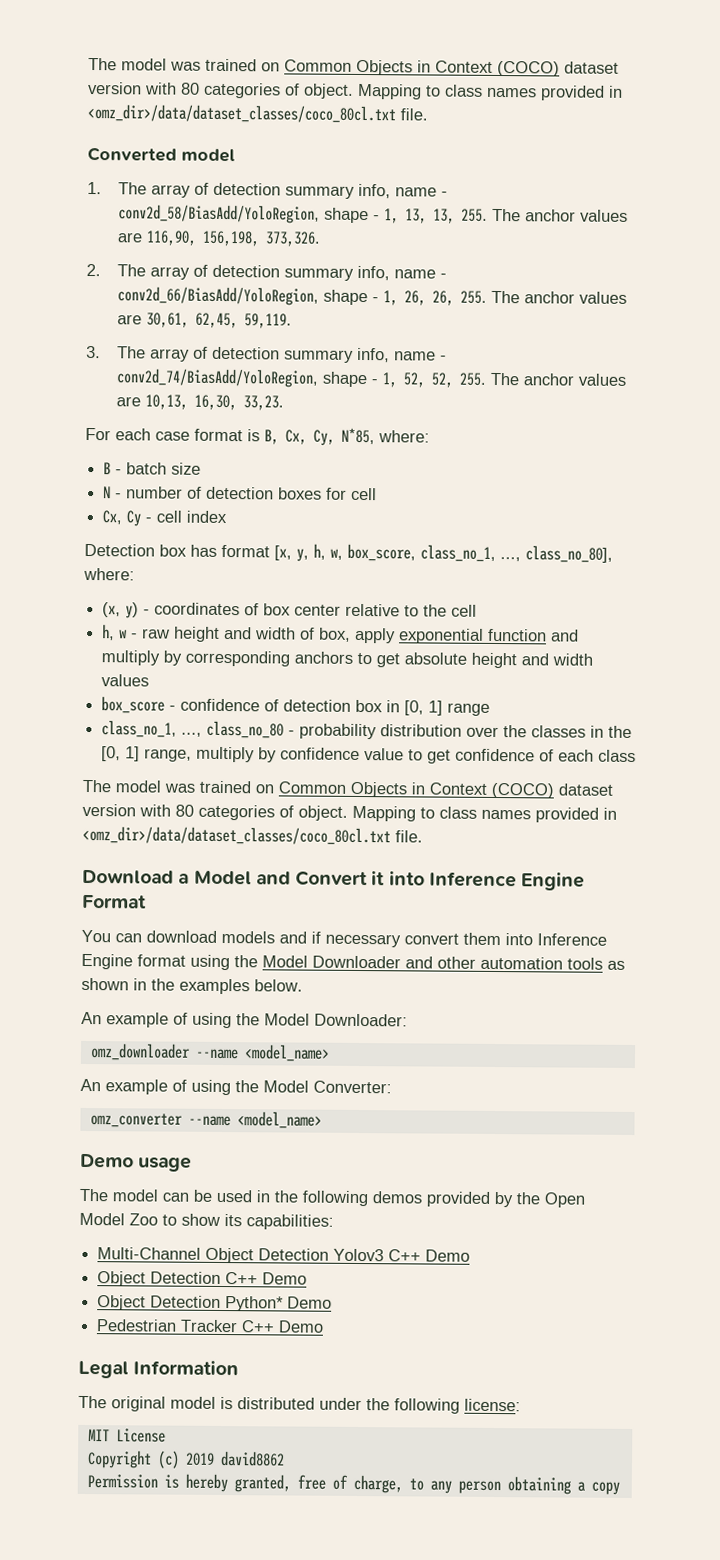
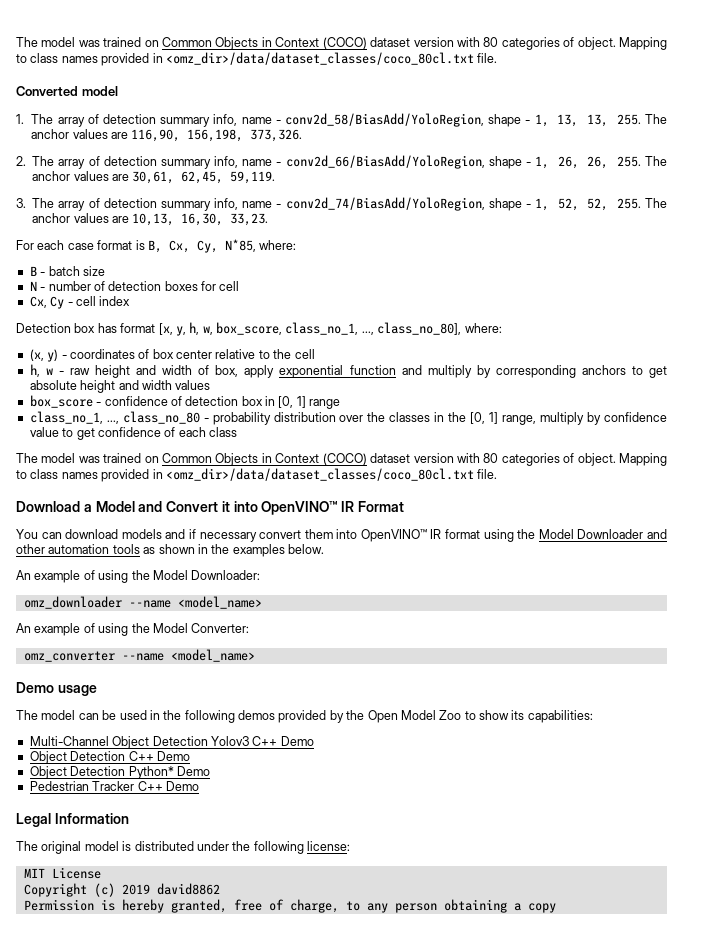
[428,871,586,891] Inference Engine -> [261,501,355,515] OpenVINO™ IR
[537,933,607,946] [81,953,133,970] Inference Engine -> [360,529,442,542] OpenVINO™ IR

